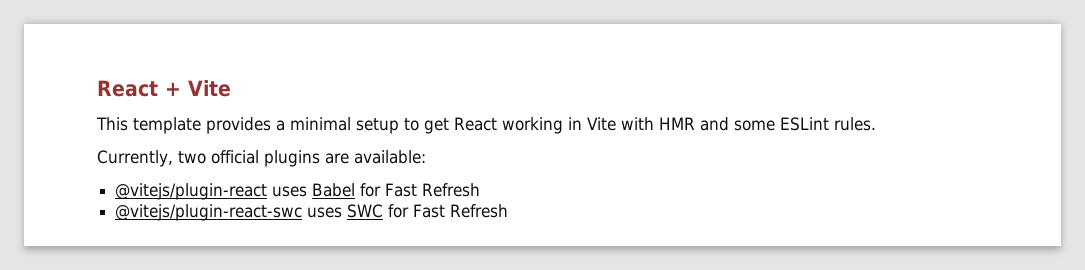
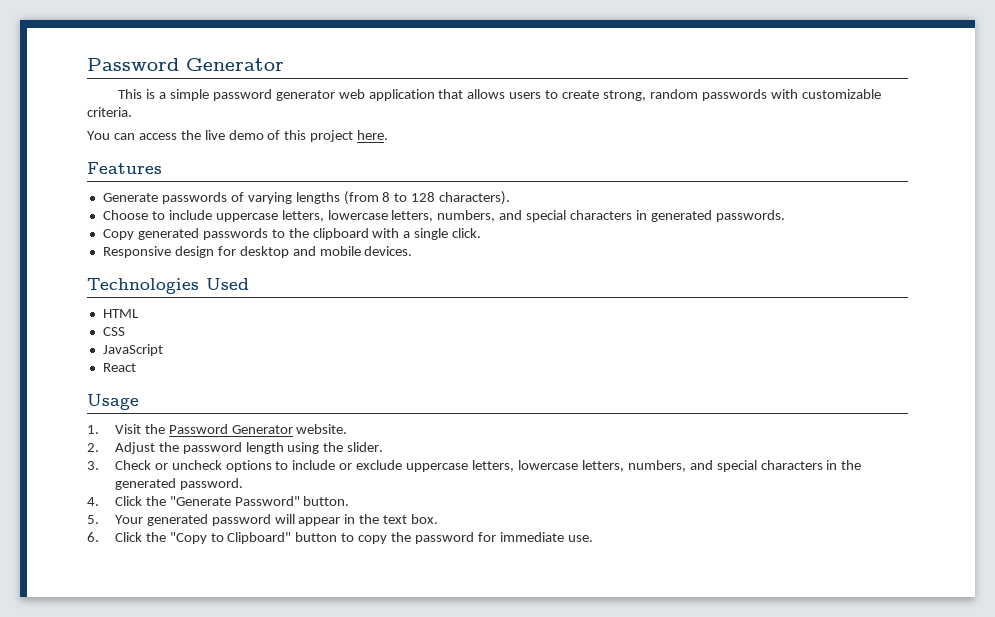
[97,80,231,97] [96,117,876,134] [97,150,426,167] [115,183,481,200] [115,204,509,221] React + Vite // This template provides a minimal setup to get React working in Vite with HMR and some ESLint rules. // Currently, two official plugins are available: // @vitejs/plugin-react uses Babel for Fast Refresh // @vitejs/plugin-react-swc uses SWC for Fast Refresh -> [87,58,284,71] [118,89,881,101] [87,107,132,117] [87,130,389,142] [87,162,162,174] [102,191,511,205] [102,210,785,222] [102,228,482,240] [102,246,413,258] [87,278,249,294] [102,309,139,318] [102,327,125,336] [102,344,163,356] [102,363,136,372] [87,394,139,410] [87,424,348,434] [87,442,384,454] [87,460,862,472] [114,478,243,490] [87,496,350,506] [87,514,439,526] [87,532,593,544] Password Generator // This is a simple password generator web application that allows users to create strong, random passwords with customizable criteria. // You can access the live demo of this project here. // Features // Generate passwords of varying lengths (from 8 to 128 characters). // Choose to include uppercase letters, lowercase letters, numbers, and special characters in generated passwords. // Copy generated passwords to the clipboard with a single click. // Responsive design for desktop and mobile devices. // Technologies Used // HTML // CSS // JavaScript // React // Usage // 1. Visit the Password Generator website. // 2. Adjust the password length using the slider. // 3. Check or uncheck options to include or exclude uppercase letters, lowercase letters, numbers, and special characters in the generated password. // 4. Click the "Generate Password" button. // 5. Your generated password will appear in the text box. // 6. Click the "Copy to Clipboard" button to copy the password for immediate use.

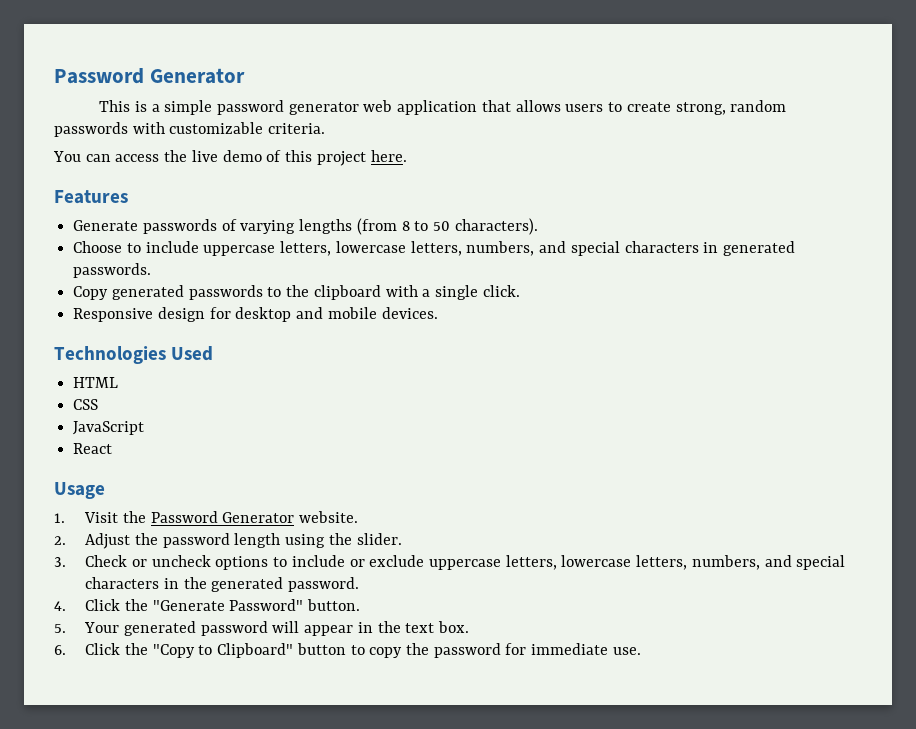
[411,192,436,202] 128 -> [433,221,451,231] 50

